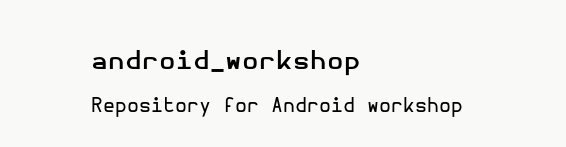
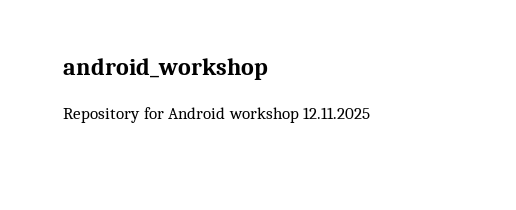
(463, 107) none -> [303,107,371,119] 12.11.2025

